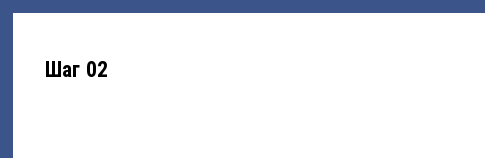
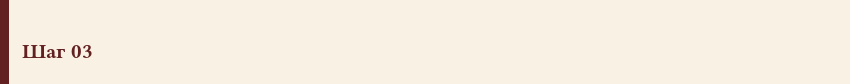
[85,61,108,77] 02 -> [70,45,93,58] 03

